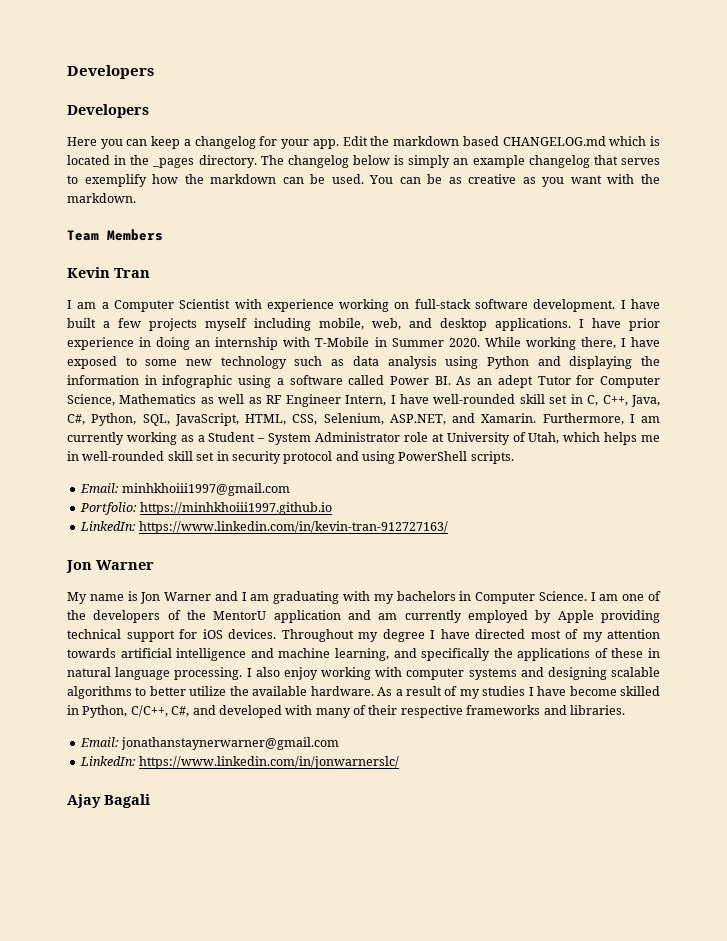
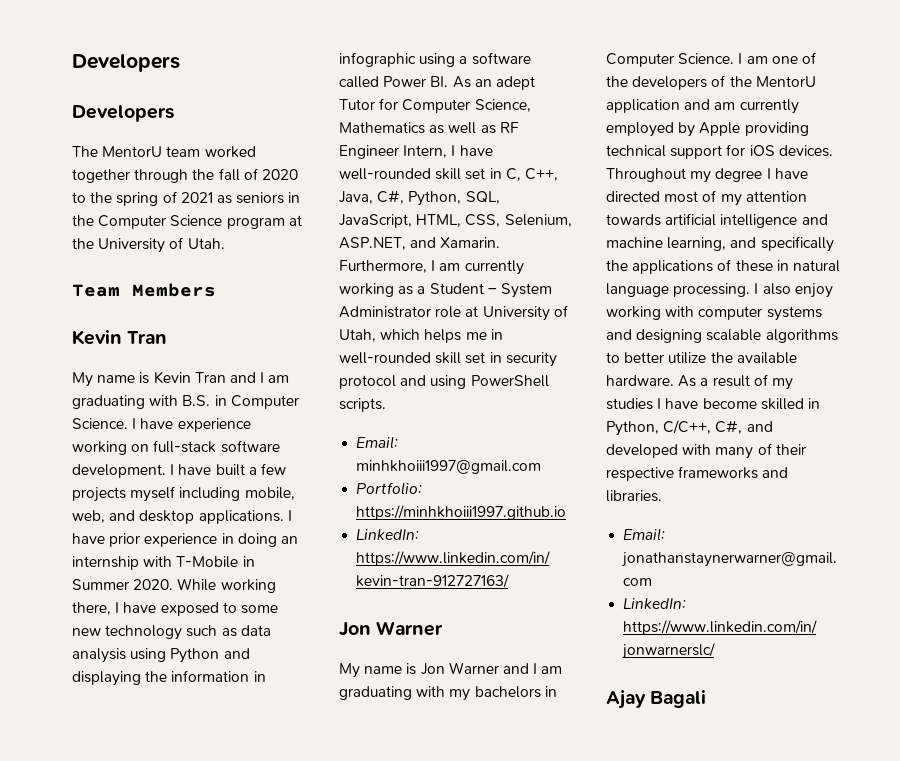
[67,136,661,149] [67,155,661,168] [67,174,660,187] [67,193,136,203] [67,229,163,241] [67,267,150,278] [67,299,262,312] Here you can keep a changelog for your app. Edit the markdown based CHANGELOG.md which is located in the _pages directory. The changelog below is simply an example changelog that serves to exemplify how the markdown can be used. You can be as creative as you want with the markdown. // Team Members // Kevin Tran // I am a Computer Scientist with -> [72,146,256,158] [72,168,298,183] [72,191,301,206] [72,215,302,229] [72,237,225,253] [72,283,216,297] [72,330,168,345] [72,371,290,387] [72,395,299,409] [72,418,174,429] The MentorU team worked together through the fall of 2020 to the spring of 2021 as seniors in the Computer Science program at the University of Utah. // Team Members // Kevin Tran // My name is Kevin Tran and I am graduating with B.S. in Computer Science. I have

